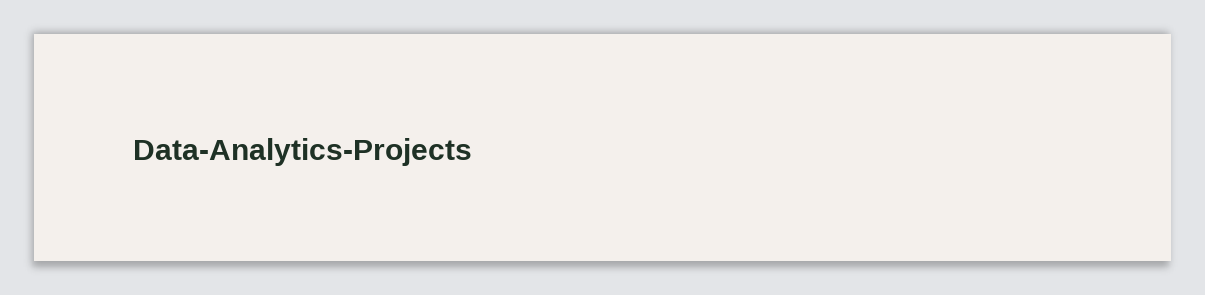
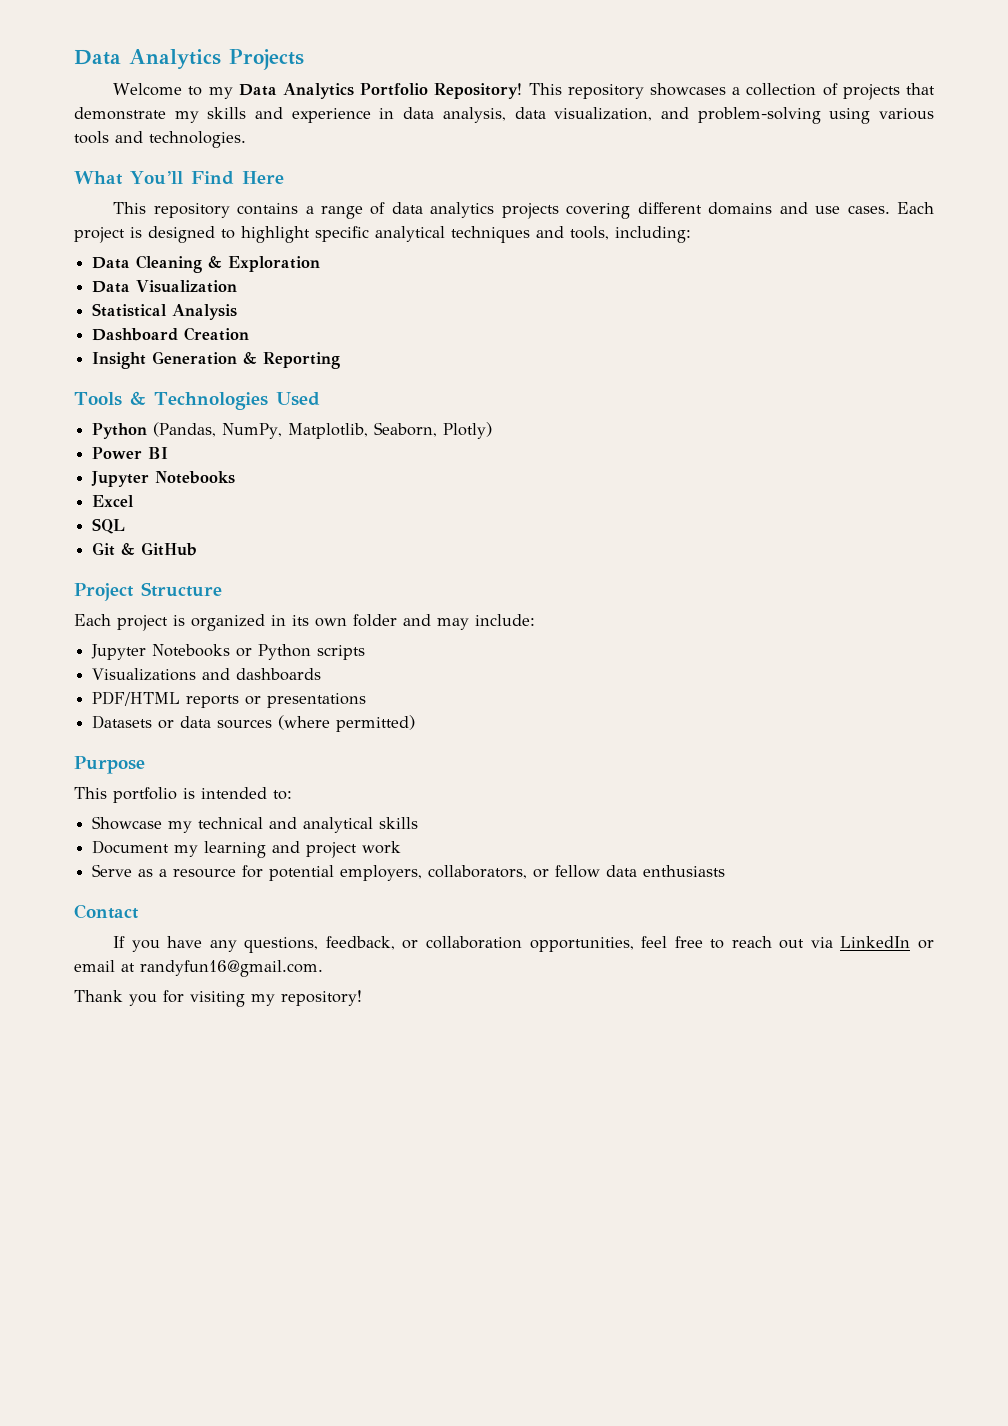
[133,138,472,166] Data-Analytics-Projects -> [74,49,304,70] [113,83,935,100] [74,107,935,124] [74,131,246,148] [74,171,284,185] [113,202,934,219] [74,226,691,243] [92,255,321,273] [92,280,238,293] [92,303,238,320] [92,327,250,341] [92,351,341,369] [74,391,320,410] [92,422,493,439] [92,447,169,459] [91,471,236,487] [92,495,135,507] [92,518,126,534] [92,542,198,556] [74,582,222,601] [74,614,535,631] [91,644,366,660] [92,668,322,681] [92,691,367,708] [92,715,416,732] [74,756,145,774] [74,787,292,803] [92,816,419,833] [92,840,402,858] [92,864,726,881] [74,904,139,919] [113,936,935,953] [74,960,323,977] [74,990,362,1007] Data Analytics Projects // Welcome to my Data Analytics Portfolio Repository! This repository showcases a collection of projects that demonstrate my skills and experience in data analysis, data visualization, and problem-solving using various tools and technologies. // What You’ll Find Here // This repository contains a range of data analytics projects covering different domains and use cases. Each project is designed to highlight specific analytical techniques and tools, including: // Data Cleaning & Exploration // Data Visualization // Statistical Analysis // Dashboard Creation // Insight Generation & Reporting // Tools & Technologies Used // Python (Pandas, NumPy, Matplotlib, Seaborn, Plotly) // Power BI // Jupyter Notebooks // Excel // SQL // Git & GitHub // Project Structure // Each project is organized in its own folder and may include: // Jupyter Notebooks or Python scripts // Visualizations and dashboards // PDF/HTML reports or presentations // Datasets or data sources (where permitted) // Purpose // This portfolio is intended to: // Showcase my technical and analytical skills // Document my learning and project work // Serve as a resource for potential employers, collaborators, or fellow data enthusiasts // Contact // If you have any questions, feedback, or collaboration opportunities, feel free to reach out via LinkedIn or email at randyfun16@gmail.com. // Thank you for visiting my repository!

